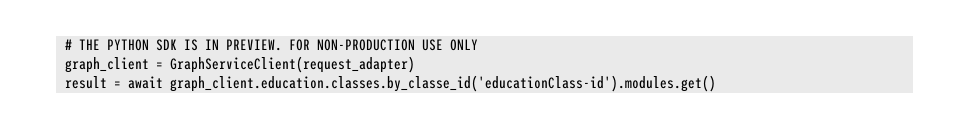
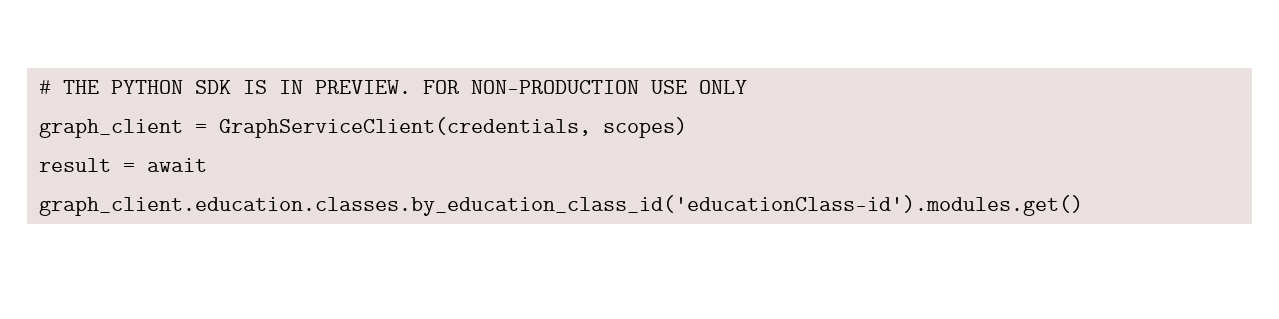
[169,56,415,73] GraphServiceClient(request_adapter) -> [219,117,688,138] GraphServiceClient(credentials, scopes)
[169,75,716,92] graph_client.education.classes.by_classe_id('educationClass-id').modules.get() -> [39,195,1084,216] graph_client.education.classes.by_education_class_id('educationClass-id').modules.get()

